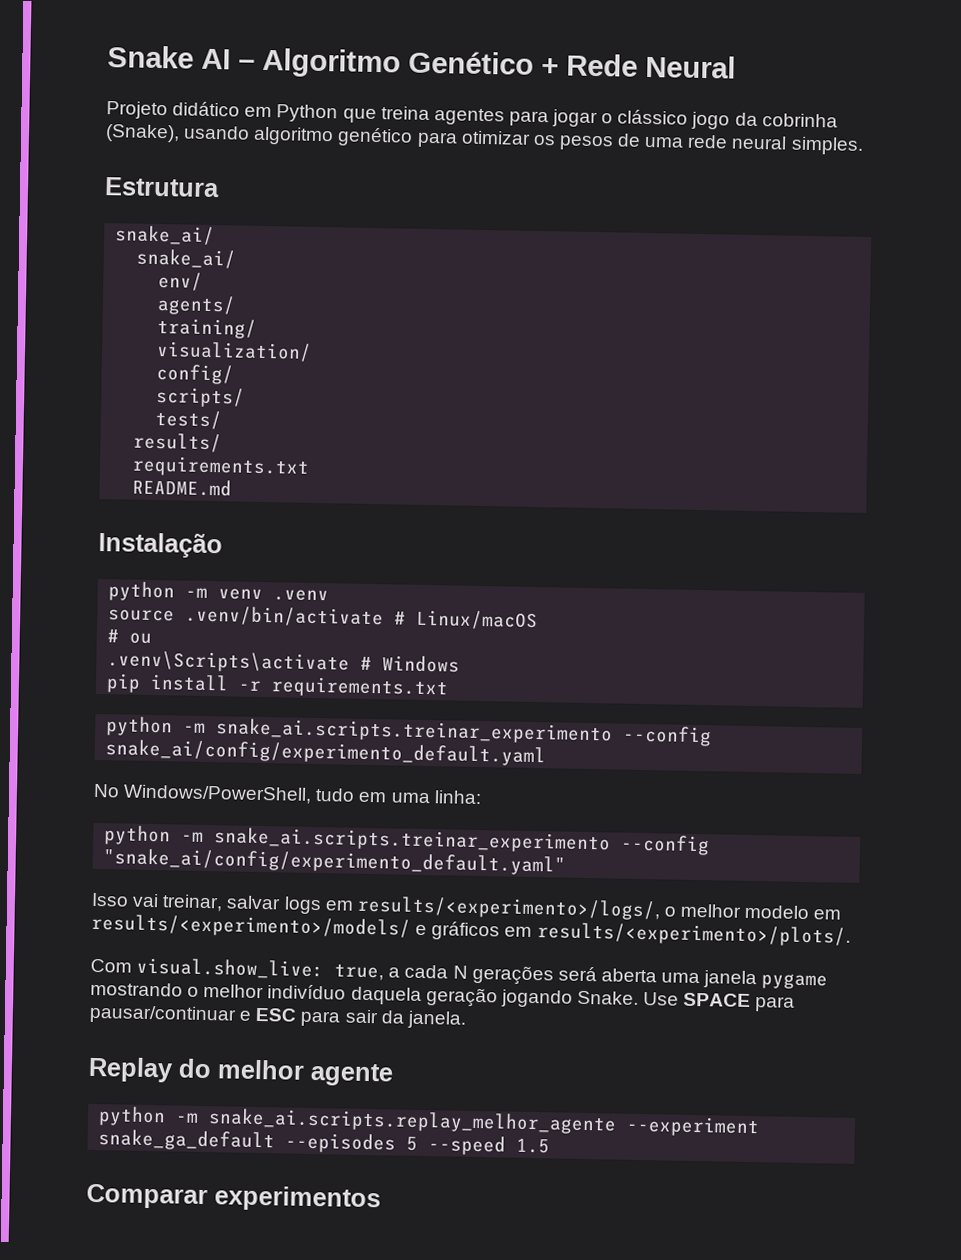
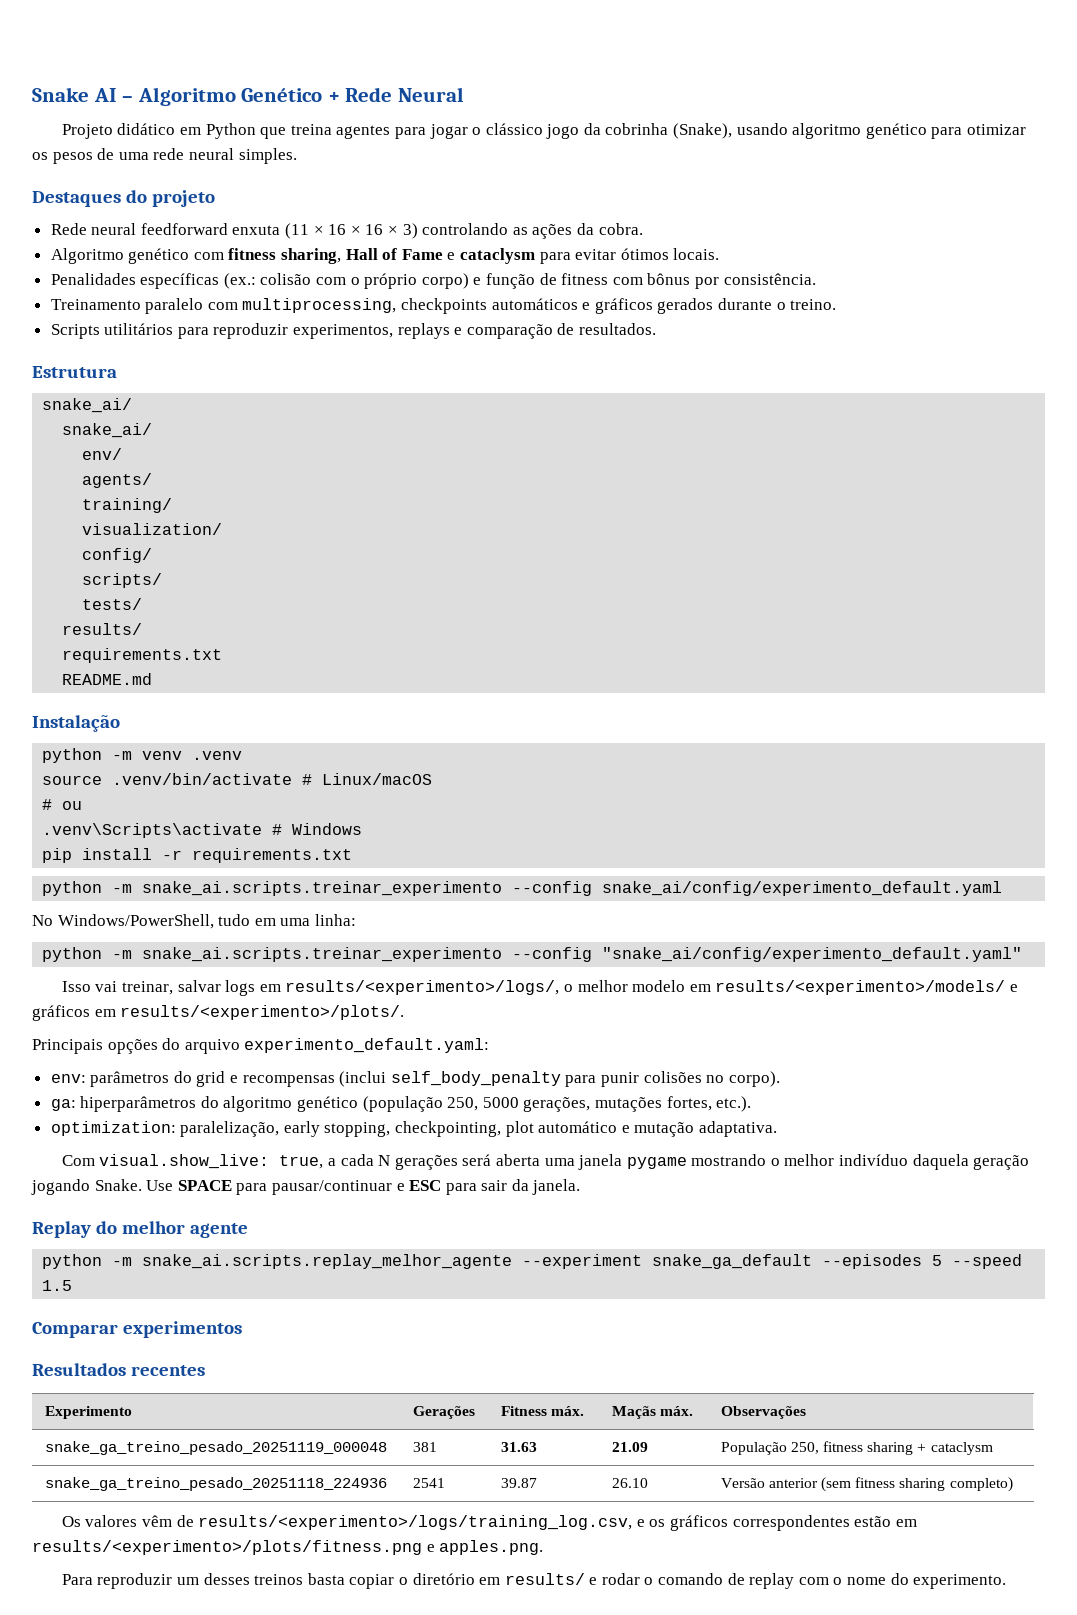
(864, 145) none -> [32,190,216,207] [50,223,643,239] [50,248,720,264] [50,273,816,289] [50,298,837,314] [50,323,657,339] // Destaques do projeto // Rede neural feedforward enxuta (11 × 16 × 16 × 3) controlando as ações da cobra. // Algoritmo genético com fitness sharing, Hall of Fame e cataclysm para evitar ótimos locais. // Penalidades específicas (ex.: colisão com o próprio corpo) e função de fitness com bônus por consistência. // Treinamento paralelo com multiprocessing, checkpoints automáticos e gráficos gerados durante o treino. // Scripts utilitários para reproduzir experimentos, replays e comparação de resultados.
(851, 934) none -> [32,1038,490,1054] [50,1071,780,1087] [50,1096,752,1112] [50,1121,778,1137] // Principais opções do arquivo experimento_default.yaml: // env: parâmetros do grid e recompensas (inclui self_body_penalty para punir colisões no corpo). // ga: hiperparâmetros do algoritmo genético (população 250, 5000 gerações, mutações fortes, etc.). // optimization: paralelização, early stopping, checkpointing, plot automático e mutação adaptativa.
(381, 1199) none -> [32,1363,206,1376] [44,1406,132,1419] [412,1406,475,1419] [500,1406,584,1416] [611,1406,693,1419] [720,1406,806,1419] [44,1441,387,1455] [412,1442,437,1452] [500,1442,537,1452] [611,1442,648,1452] [720,1441,993,1455] [44,1477,387,1491] [412,1478,445,1488] [500,1478,537,1488] [611,1478,648,1488] [720,1477,1013,1492] [61,1515,917,1531] [32,1540,544,1555] [61,1573,1007,1589] // Resultados recentes // Experimento | Gerações | Fitness máx. | Maçãs máx. | Observações // snake_ga_treino_pesado_20251119_000048 | 381 | 31.63 | 21.09 | População 250, fitness sharing + cataclysm // snake_ga_treino_pesado_20251118_224936 | 2541 | 39.87 | 26.10 | Versão anterior (sem fitness sharing completo) // Os valores vêm de results/<experimento>/logs/training_log.csv, e os gráficos correspondentes estão em results/<experimento>/plots/fitness.png e apples.png. // Para reproduzir um desses treinos basta copiar o diretório em results/ e rodar o comando de replay com o nome do experimento.

